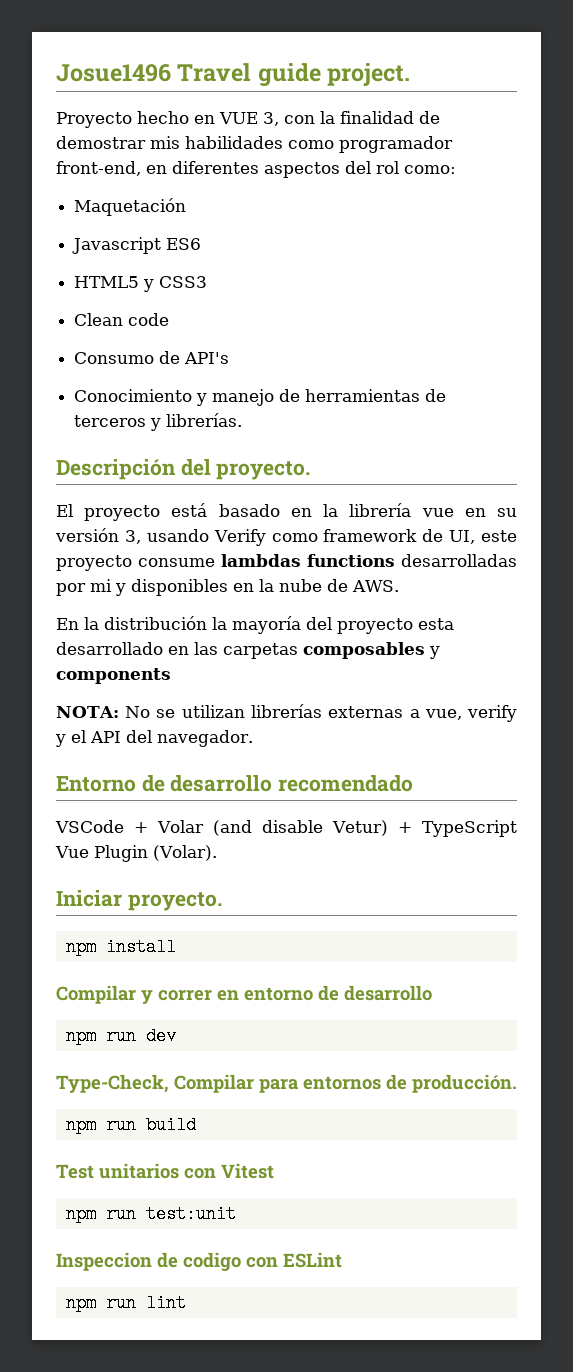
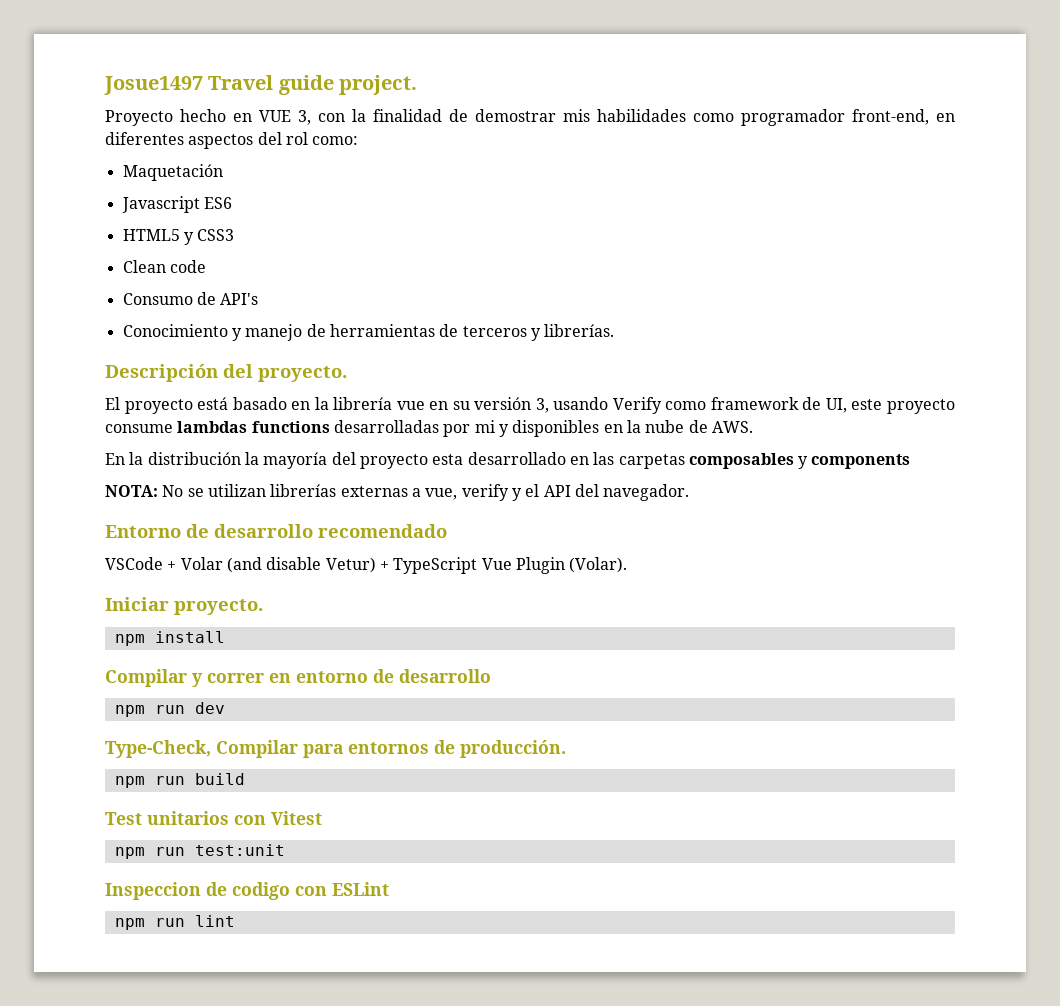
[56,64,171,82] Josue1496 -> [104,76,203,95] Josue1497

